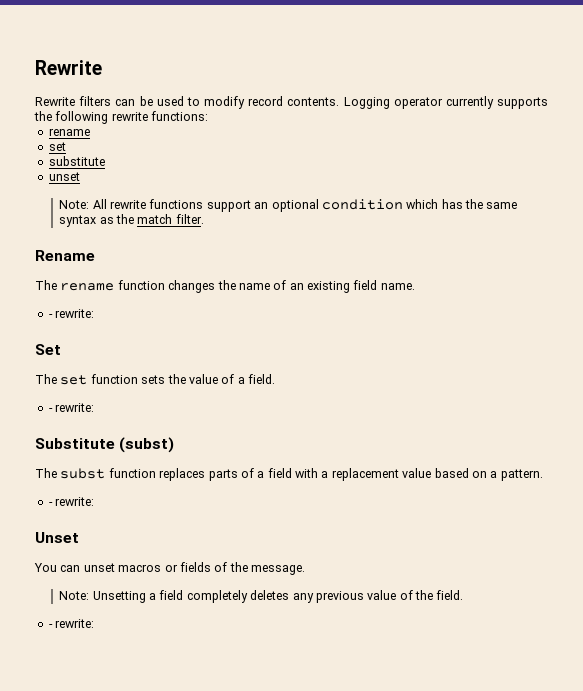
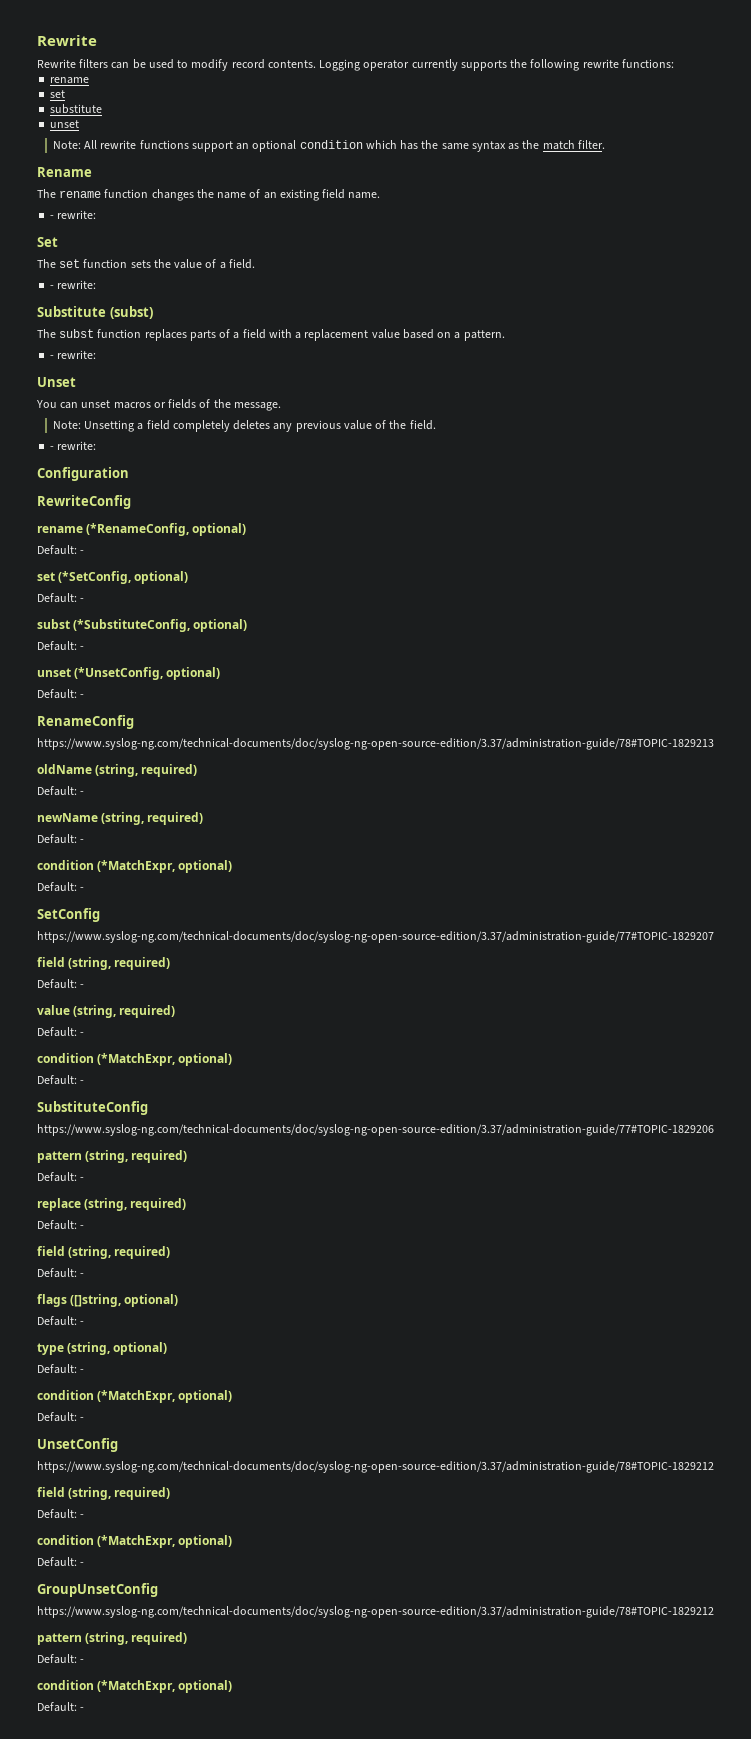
(95, 623) none -> [37,467,129,481] [37,495,131,509] [37,523,247,536] [37,545,85,555] [37,571,189,584] [37,593,85,603] [37,619,248,632] [37,641,85,651] [37,667,221,680] [37,689,85,699] [37,715,134,729] [37,738,714,750] [37,764,198,777] [37,786,85,796] [37,812,204,825] [37,834,85,844] [37,860,233,873] [37,882,85,892] [37,908,100,922] [37,931,714,943] [37,957,171,970] [37,979,85,989] [37,1005,176,1018] [37,1027,85,1037] [37,1053,233,1066] [37,1075,85,1085] [37,1101,148,1115] [37,1124,714,1136] [37,1150,188,1163] [37,1172,85,1182] [37,1198,187,1211] [37,1220,85,1230] [37,1246,171,1259] [37,1268,85,1278] [37,1294,179,1307] [37,1316,85,1326] [37,1342,168,1355] [37,1364,85,1374] [37,1390,233,1403] [37,1412,85,1422] [37,1438,118,1452] [37,1461,714,1473] [37,1487,171,1500] [37,1509,85,1519] [37,1535,233,1548] [37,1557,85,1567] [37,1583,158,1597] [37,1606,714,1618] [37,1632,188,1645] [37,1654,85,1664] [37,1680,233,1693] [37,1702,85,1712] // Configuration // RewriteConfig // rename (*RenameConfig, optional) // Default: - // set (*SetConfig, optional) // Default: - // subst (*SubstituteConfig, optional) // Default: - // unset (*UnsetConfig, optional) // Default: - // RenameConfig // https://www.syslog-ng.com/technical-documents/doc/syslog-ng-open-source-edition/3.37/administration-guide/78#TOPIC-1829213 // oldName (string, required) // Default: - // newName (string, required) // Default: - // condition (*MatchExpr, optional) // Default: - // SetConfig // https://www.syslog-ng.com/technical-documents/doc/syslog-ng-open-source-edition/3.37/administration-guide/77#TOPIC-1829207 // field (string, required) // Default: - // value (string, required) // Default: - // condition (*MatchExpr, optional) // Default: - // SubstituteConfig // https://www.syslog-ng.com/technical-documents/doc/syslog-ng-open-source-edition/3.37/administration-guide/77#TOPIC-1829206 // pattern (string, required) // Default: - // replace (string, required) // Default: - // field (string, required) // Default: - // flags ([]string, optional) // Default: - // type (string, optional) // Default: - // condition (*MatchExpr, optional) // Default: - // UnsetConfig // https://www.syslog-ng.com/technical-documents/doc/syslog-ng-open-source-edition/3.37/administration-guide/78#TOPIC-1829212 // field (string, required) // Default: - // condition (*MatchExpr, optional) // Default: - // GroupUnsetConfig // https://www.syslog-ng.com/technical-documents/doc/syslog-ng-open-source-edition/3.37/administration-guide/78#TOPIC-1829212 // pattern (string, required) // Default: - // condition (*MatchExpr, optional) // Default: -

